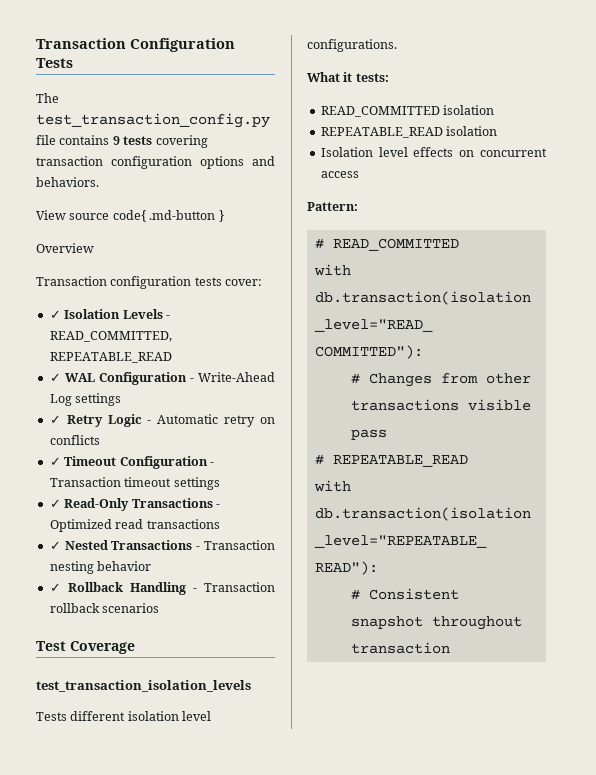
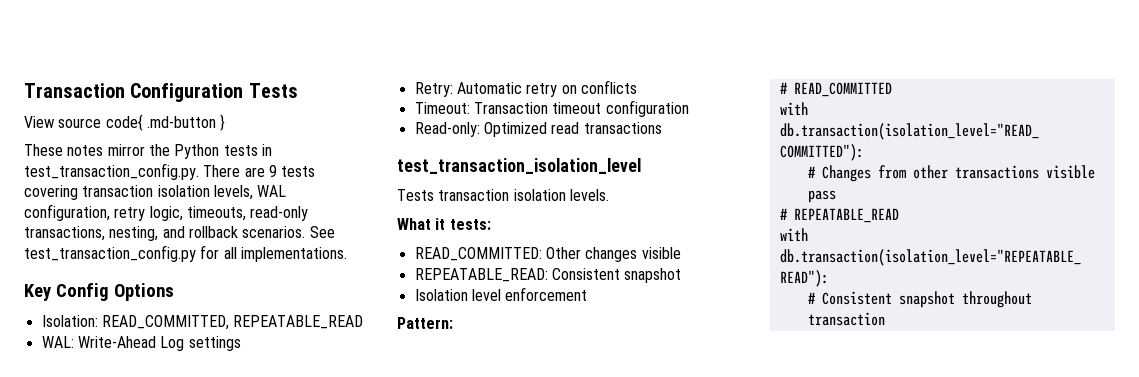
[36,93,59,103] [36,113,270,128] [36,135,208,148] [36,156,275,169] [36,177,99,187] // The test_transaction_config.py file contains 9 tests covering transaction configuration options and behaviors. -> (298, 90) none
[36,243,94,253] [36,276,263,289] [49,309,170,319] [49,331,172,342] [49,352,172,363] [49,372,194,385] Overview // Transaction configuration tests cover: // ✓ Isolation Levels - READ_COMMITTED, REPEATABLE_READ // ✓ WAL Configuration - -> [24,144,272,159] [24,163,316,180] [24,185,287,200] [24,204,309,221] [24,226,335,241] [24,245,347,262] [24,283,174,301] [41,315,364,330] [41,336,74,348] These notes mirror the Python tests in test_transaction_config.py. There are 9 tests covering transaction isolation levels, WAL configuration, retry logic, timeouts, read-only transactions, nesting, and rollback scenarios. See test_transaction_config.py for all implementations. // Key Config Options // Isolation: READ_COMMITTED, REPEATABLE_READ // WAL:
[49,414,152,427] ✓ Retry Logic - -> [414,82,453,97] Retry:
[49,456,214,469] [49,477,220,490] [49,498,220,511] [49,519,220,532] [49,540,275,550] [49,561,152,574] [49,582,275,595] [49,603,160,613] [36,641,135,654] [36,680,251,692] [36,711,212,721] [307,39,397,52] [307,72,389,82] [320,105,495,117] [320,126,498,138] [320,147,547,157] [320,171,359,178] ✓ Timeout Configuration - Transaction timeout settings // ✓ Read-Only Transactions - Optimized read transactions // ✓ Nested Transactions - Transaction nesting behavior // ✓ Rollback Handling - Transaction rollback scenarios // Test Coverage // test_transaction_isolation_levels // Tests different isolation level configurations. // What it tests: // READ_COMMITTED isolation // REPEATABLE_READ isolation // Isolation level effects on concurrent access -> [414,100,689,117] [414,122,662,137] [397,158,641,174] [397,189,609,201] [397,218,491,230] [414,247,681,262] [414,268,682,283] [414,287,588,301] Timeout: Transaction timeout configuration // Read-only: Optimized read transactions // test_transaction_isolation_level // Tests transaction isolation levels. // What it tests: // READ_COMMITTED: Other changes visible // REPEATABLE_READ: Consistent snapshot // Isolation level enforcement

